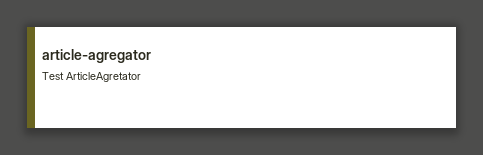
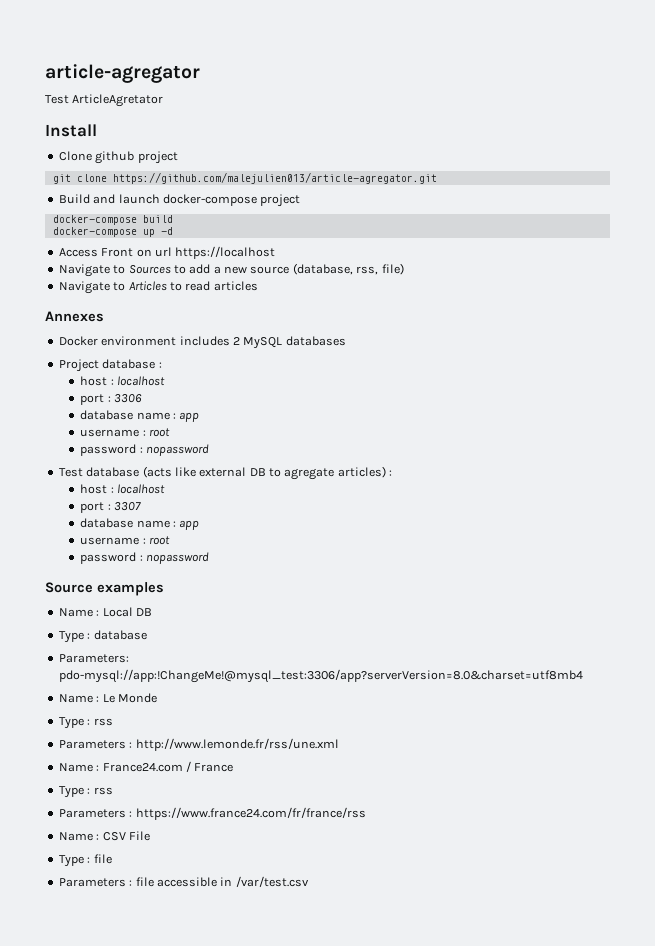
(141, 77) none -> [45,124,97,137] [58,151,178,164] [52,172,437,184] [58,194,301,207] [52,215,173,225] [52,227,173,237] [58,246,276,259] [58,263,404,277] [58,281,258,294] [45,311,104,322] [58,336,346,349] [58,359,162,372] [80,376,166,386] [80,394,143,405] [80,410,200,422] [80,428,171,437] [80,444,210,456] [58,466,393,480] [80,484,166,494] [80,502,142,513] [80,518,200,530] [80,536,171,545] [80,552,210,564] [45,582,164,596] [58,607,152,617] [58,630,147,643] [58,654,129,663] [58,669,583,683] [58,693,157,703] [58,717,113,729] [58,738,339,751] [58,761,234,772] [58,786,113,798] [58,807,366,820] [58,831,150,841] [58,854,112,867] [58,876,309,887] // Install // Clone github project // git clone https://github.com/malejulien013/article-agregator.git // Build and launch docker-compose project // docker-compose build // docker-compose up -d // Access Front on url https://localhost // Navigate to Sources to add a new source (database, rss, file) // Navigate to Articles to read articles // Annexes // Docker environment includes 2 MySQL databases // Project database : // host : localhost // port : 3306 // database name : app // username : root // password : nopassword // Test database (acts like external DB to agregate articles) : // host : localhost // port : 3307 // database name : app // username : root // password : nopassword // Source examples // Name : Local DB // Type : database // Parameters: pdo-mysql://app:!ChangeMe!@mysql_test:3306/app?serverVersion=8.0&charset=utf8mb4 // Name : Le Monde // Type : rss // Parameters : http://www.lemonde.fr/rss/une.xml // Name : France24.com / France // Type : rss // Parameters : https://www.france24.com/fr/france/rss // Name : CSV File // Type : file // Parameters : file accessible in /var/test.csv

